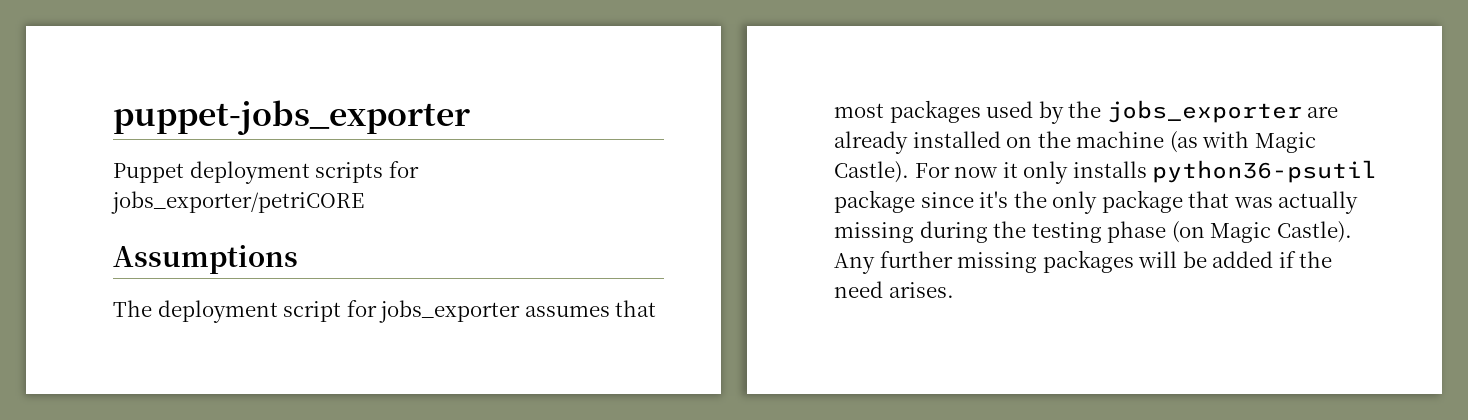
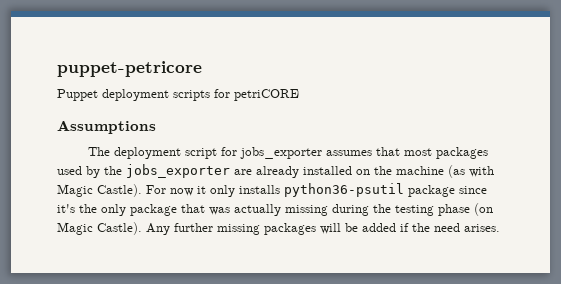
[113,100,470,135] puppet-jobs_exporter -> [57,61,202,77] puppet-petricore
[111,191,364,214] jobs_exporter/petriCORE -> [234,89,299,101] petriCORE

